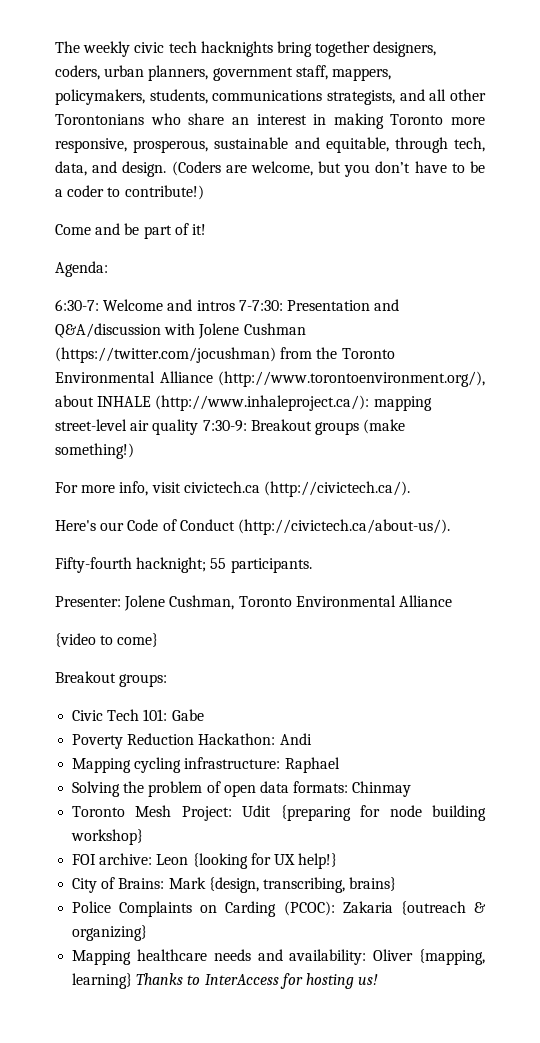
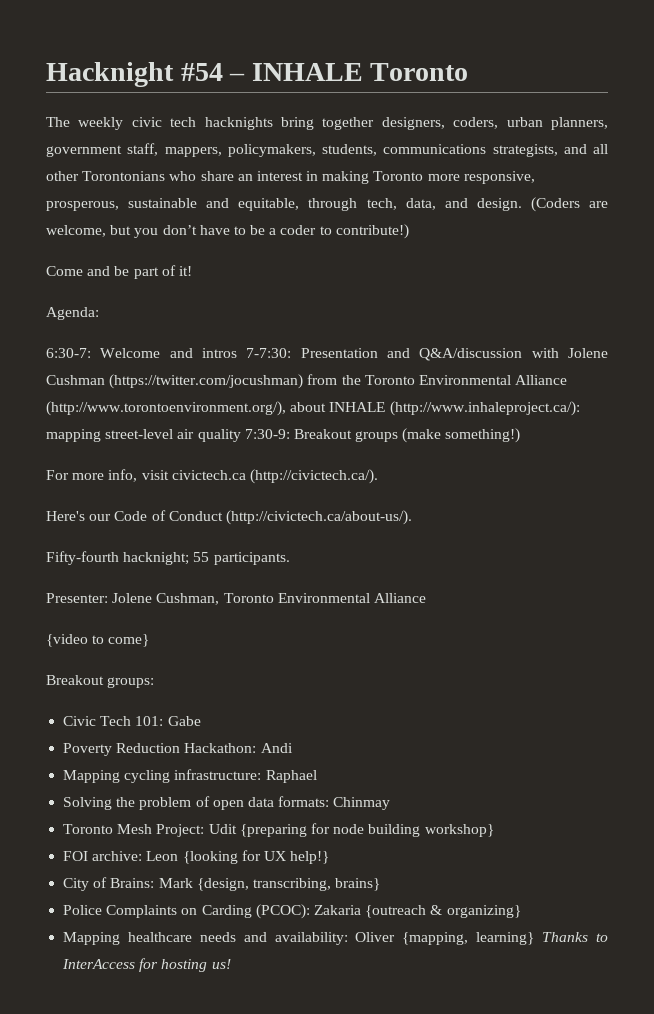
(55, 47) none -> [46,62,469,87] Hacknight #54 – INHALE Toronto //

